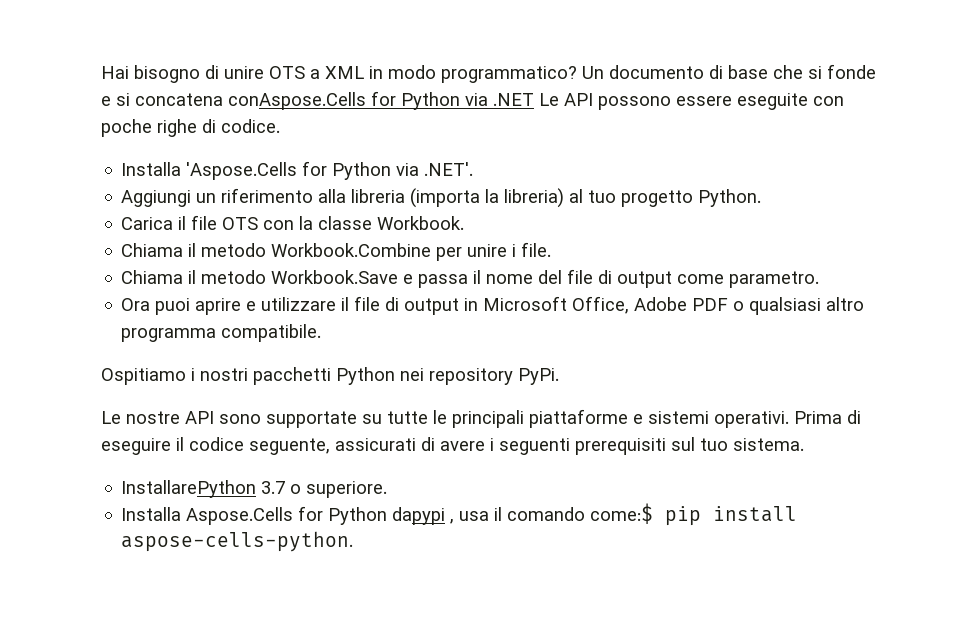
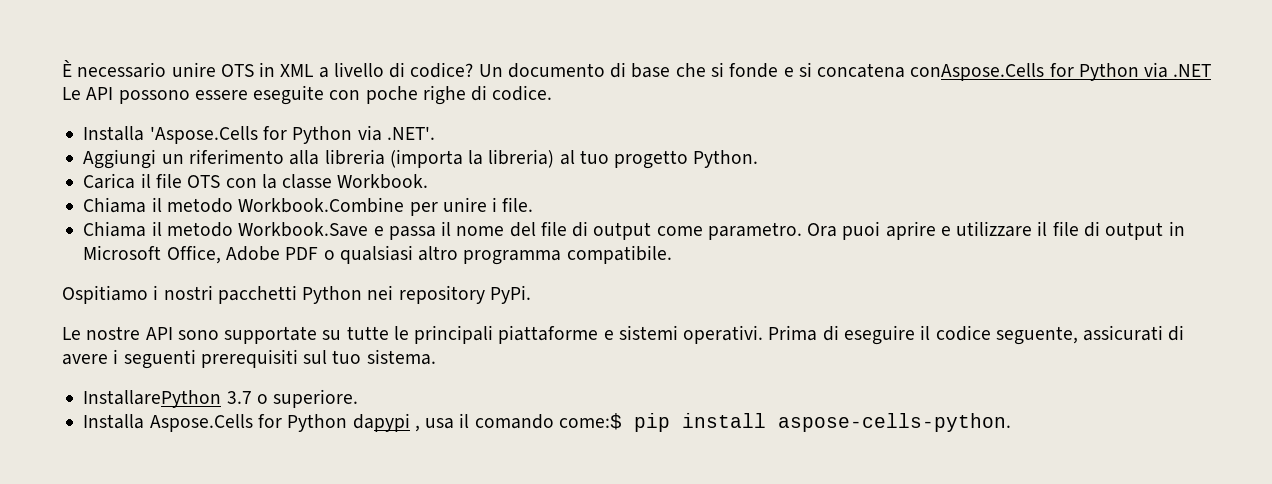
[101,65,577,83] Hai bisogno di unire OTS a XML in modo programmatico? -> [62,60,474,78] È necessario unire OTS in XML a livello di codice?
(820, 279) // -> (802, 231) none

